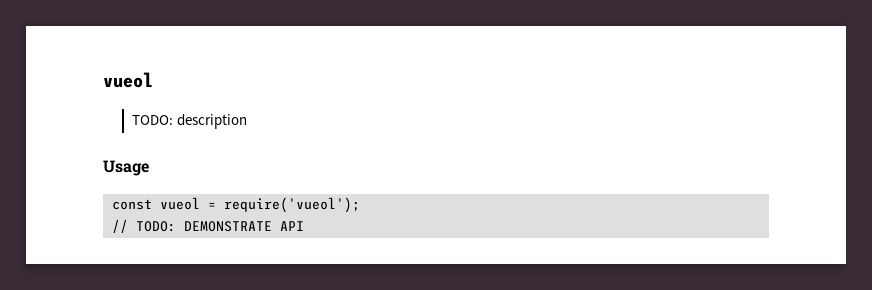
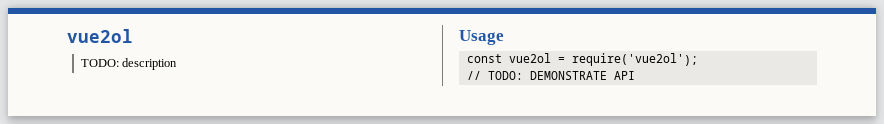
[103,72,153,88] vueol -> [67,29,133,43] vue2ol
[160,197,360,213] vueol = require('vueol'); -> [508,53,698,66] vue2ol = require('vue2ol');

